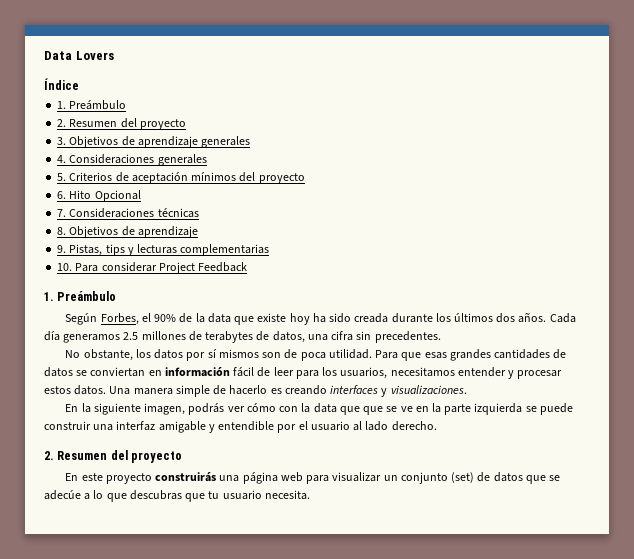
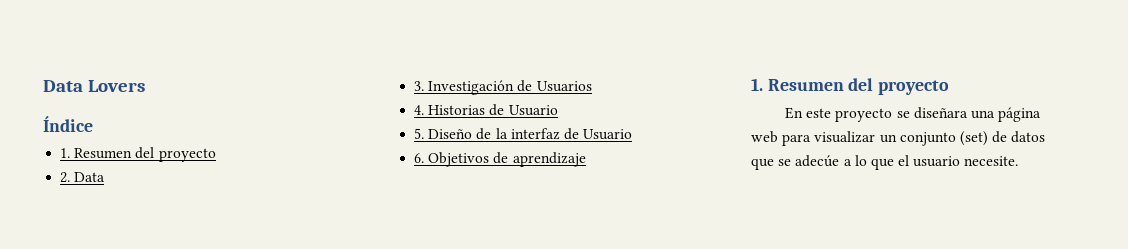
[69,100,127,110] [57,118,186,130] Preámbulo // 2. Resumen del proyecto -> [74,147,216,162] [60,172,106,183] Resumen del proyecto // 2. Data
[69,136,251,148] [57,154,207,166] [57,172,305,184] [57,190,141,202] [57,208,199,218] [57,226,198,238] [57,244,270,256] [57,262,248,274] [44,291,117,301] [65,312,576,325] [44,331,441,343] [65,349,567,361] [44,367,563,379] [44,385,467,397] [65,403,573,415] [44,421,437,433] [44,451,54,460] Objetivos de aprendizaje generales // 4. Consideraciones generales // 5. Criterios de aceptación mínimos del proyecto // 6. Hito Opcional // 7. Consideraciones técnicas // 8. Objetivos de aprendizaje // 9. Pistas, tips y lecturas complementarias // 10. Para considerar Project Feedback // 1. Preámbulo // Según Forbes, el 90% de la data que existe hoy ha sido creada durante los últimos dos años. Cada día generamos 2.5 millones de terabytes de datos, una cifra sin precedentes. // No obstante, los datos por sí mismos son de poca utilidad. Para que esas grandes cantidades de datos se conviertan en información fácil de leer para los usuarios, necesitamos entender y procesar estos datos. Una manera simple de hacerlo es creando interfaces y visualizaciones. // En la siguiente imagen, podrás ver cómo con la data que que se ve en la parte izquierda se puede construir una interfaz amigable y entendible por el usuario al lado derecho. // 2. -> [428,80,592,95] [414,104,558,116] [414,128,633,140] [414,152,586,167] [751,78,763,91] Investigación de Usuarios // 4. Historias de Usuario // 5. Diseño de la interfaz de Usuario // 6. Objetivos de aprendizaje // 1.
[155,472,217,482] construirás -> [896,107,968,119] se diseñara
[129,490,310,502] descubras que tu usuario necesita. -> [898,155,1019,167] el usuario necesite.

